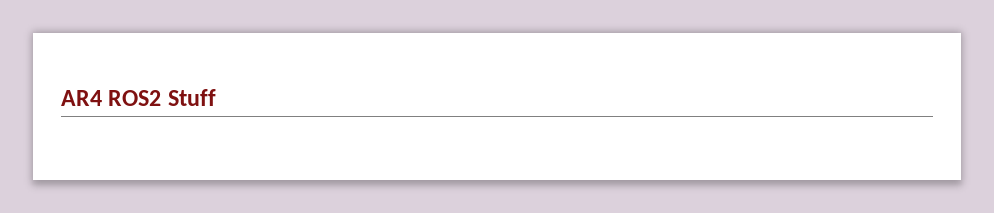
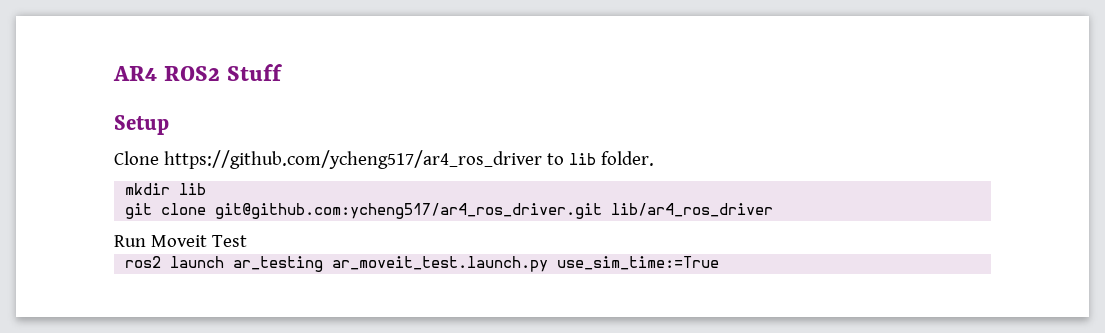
(216, 97) none -> [114,115,169,135] [114,150,654,169] [125,183,207,195] [125,203,774,219] [114,235,247,247] [125,256,720,272] // Setup // Clone https://github.com/ycheng517/ar4_ros_driver to lib folder. // mkdir lib // git clone git@github.com:ycheng517/ar4_ros_driver.git lib/ar4_ros_driver // Run Moveit Test // ros2 launch ar_testing ar_moveit_test.launch.py use_sim_time:=True

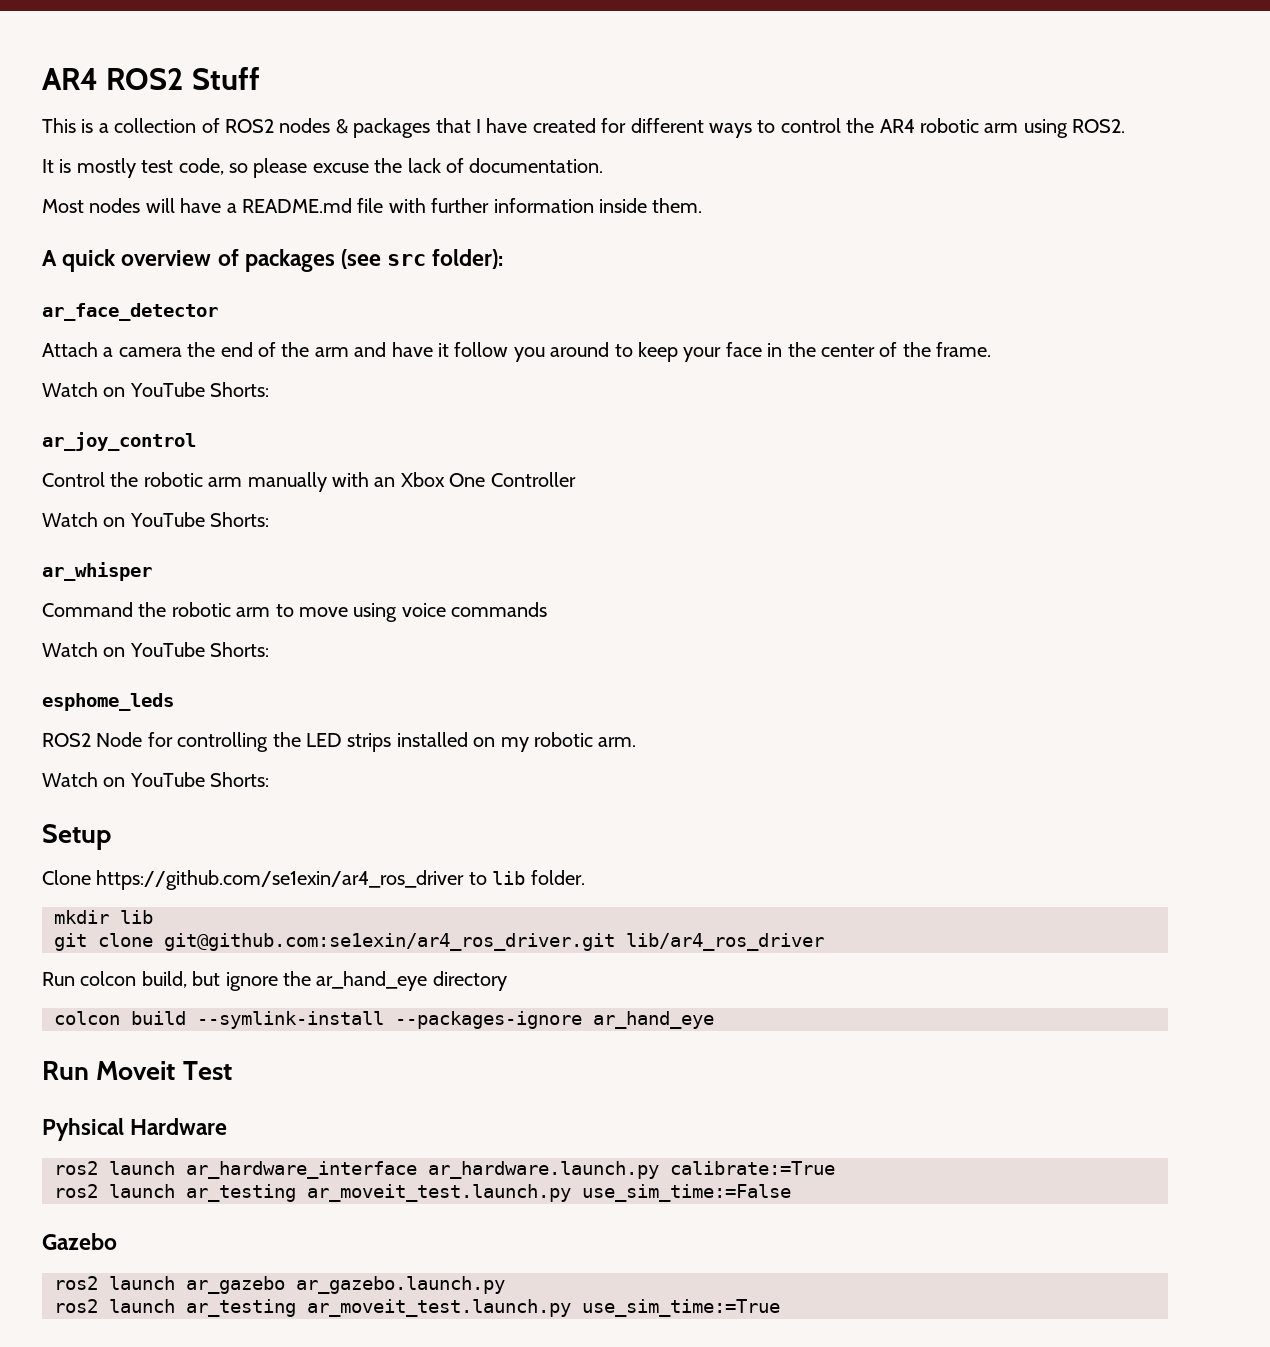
(282, 72) none -> [42,118,1126,138] [42,158,604,178] [42,198,703,213] [42,249,504,272] [42,303,218,321] [42,342,992,362] [42,382,270,397] [42,432,196,451] [42,472,576,492] [42,512,270,527] [42,562,152,581] [42,602,548,622] [42,642,270,657] [42,693,174,711] [42,732,637,752] [42,772,270,787] // This is a collection of ROS2 nodes & packages that I have created for different ways to control the AR4 robotic arm using ROS2. // It is mostly test code, so please excuse the lack of documentation. // Most nodes will have a README.md file with further information inside them. // A quick overview of packages (see src folder): // ar_face_detector // Attach a camera the end of the arm and have it follow you around to keep your face in the center of the frame. // Watch on YouTube Shorts: // ar_joy_control // Control the robotic arm manually with an Xbox One Controller // Watch on YouTube Shorts: // ar_whisper // Command the robotic arm to move using voice commands // Watch on YouTube Shorts: // esphome_leds // ROS2 Node for controlling the LED strips installed on my robotic arm. // Watch on YouTube Shorts:
[163,150,542,169] https://github.com/ycheng517/ar4_ros_driver -> [96,870,465,890] https://github.com/se1exin/ar4_ros_driver
[215,203,603,219] git@github.com:ycheng517/ar4_ros_driver.git -> [164,933,615,951] git@github.com:se1exin/ar4_ros_driver.git
[150,235,247,247] Moveit Test -> [80,971,507,991] [54,1011,714,1029] [42,1061,232,1080] [42,1118,228,1141] [54,1161,835,1179] [54,1184,791,1202] [42,1233,117,1250] [54,1276,505,1294] colcon build, but ignore the ar_hand_eye directory // colcon build --symlink-install --packages-ignore ar_hand_eye // Run Moveit Test // Pyhsical Hardware // ros2 launch ar_hardware_interface ar_hardware.launch.py calibrate:=True // ros2 launch ar_testing ar_moveit_test.launch.py use_sim_time:=False // Gazebo // ros2 launch ar_gazebo ar_gazebo.launch.py

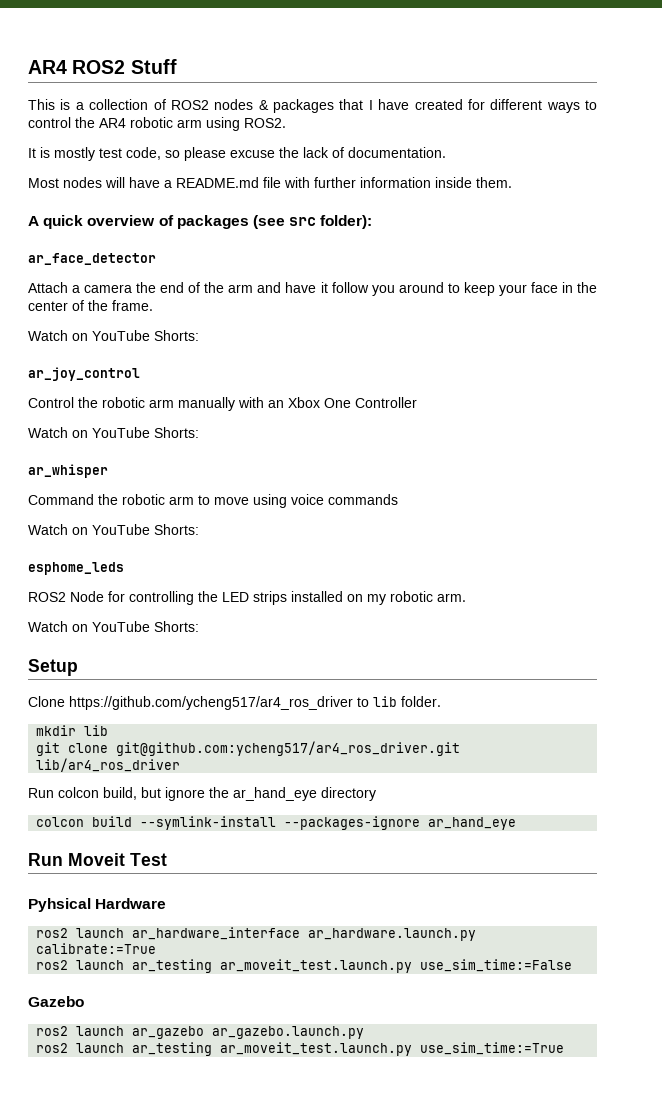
[96,870,465,890] https://github.com/se1exin/ar4_ros_driver -> [69,696,353,710] https://github.com/ycheng517/ar4_ros_driver
[164,933,615,951] git@github.com:se1exin/ar4_ros_driver.git -> [116,741,461,756] git@github.com:ycheng517/ar4_ros_driver.git

